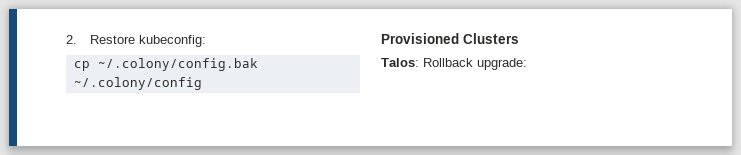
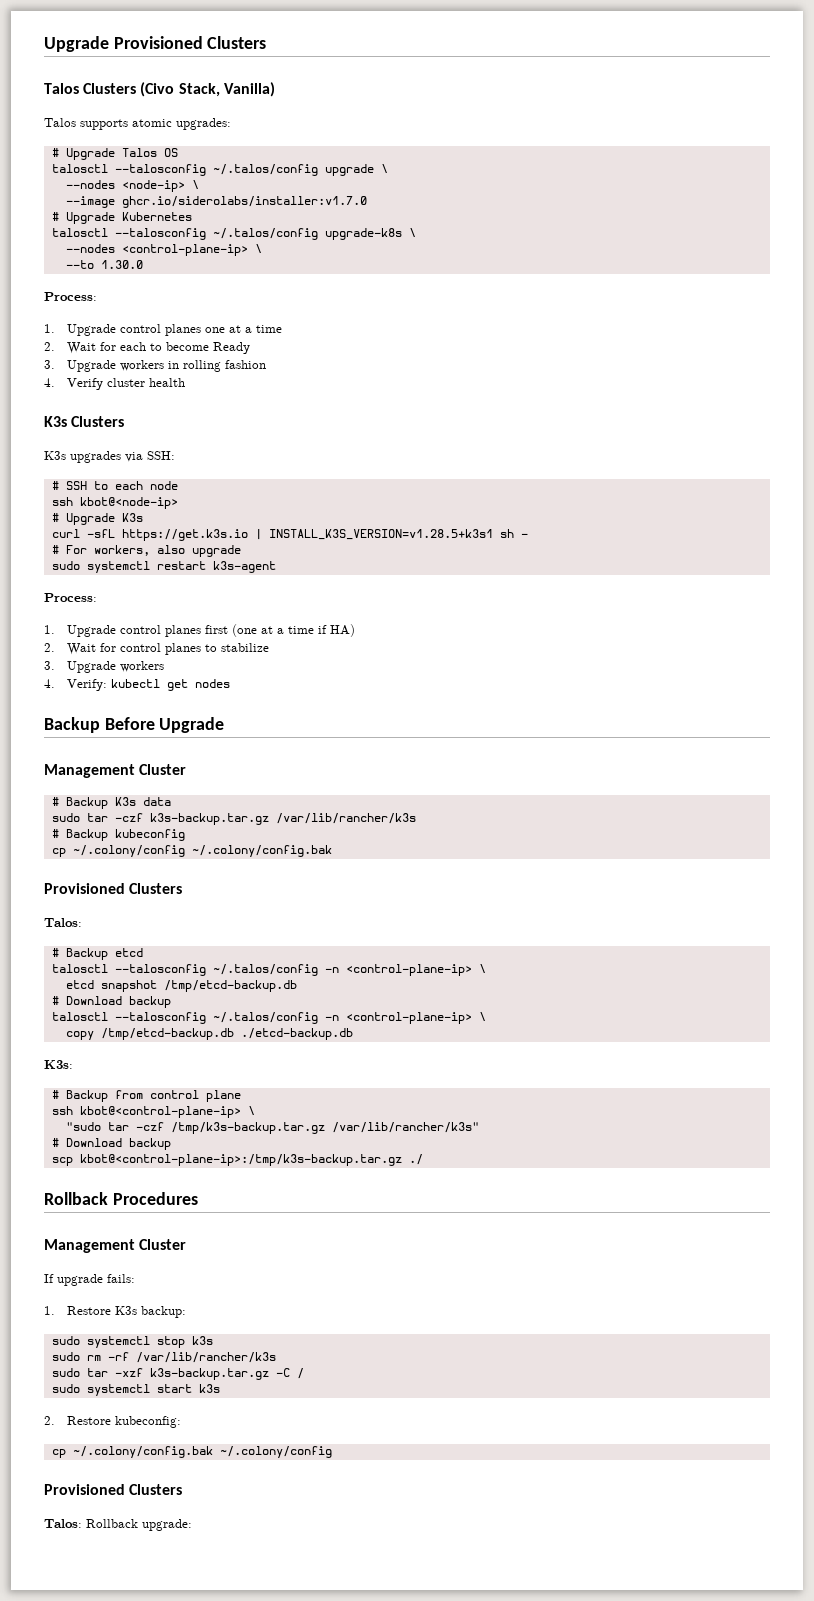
(66, 39) none -> [44,36,267,52] [44,82,275,97] [44,118,231,130] [51,148,178,160] [51,164,388,176] [65,180,199,192] [65,196,367,208] [51,212,192,224] [51,228,416,240] [65,244,262,256] [65,260,143,269] [44,292,97,301] [44,324,282,336] [44,342,250,354] [44,360,266,372] [44,378,185,390] [44,416,125,427] [44,451,175,463] [51,481,178,490] [51,497,178,509] [51,513,143,525] [51,529,528,541] [51,545,241,557] [51,561,276,573] [44,593,97,602] [44,624,355,637] [44,643,269,655] [44,661,164,673] [44,679,230,691] [44,717,225,733] [44,764,187,778] [51,797,171,809] [51,813,416,825] [51,829,185,841] [51,845,332,857] [44,883,183,894] [44,918,82,927] [51,948,143,960] [51,964,486,976] [65,980,297,992] [51,996,171,1008] [51,1012,486,1024] [65,1028,353,1040] [44,1060,73,1069] [51,1090,241,1102] [51,1106,255,1118] [65,1122,479,1134] [51,1138,171,1150] [51,1154,423,1166] [44,1192,198,1205] [44,1239,187,1253] [44,1274,135,1286] [44,1306,186,1318] [51,1336,213,1348] [51,1352,276,1363] [51,1368,304,1380] [51,1384,220,1396] Upgrade Provisioned Clusters // Talos Clusters (Civo Stack, Vanilla) // Talos supports atomic upgrades: // # Upgrade Talos OS // talosctl --talosconfig ~/.talos/config upgrade \ // --nodes <node-ip> \ // --image ghcr.io/siderolabs/installer:v1.7.0 // # Upgrade Kubernetes // talosctl --talosconfig ~/.talos/config upgrade-k8s \ // --nodes <control-plane-ip> \ // --to 1.30.0 // Process: // 1. Upgrade control planes one at a time // 2. Wait for each to become Ready // 3. Upgrade workers in rolling fashion // 4. Verify cluster health // K3s Clusters // K3s upgrades via SSH: // # SSH to each node // ssh kbot@<node-ip> // # Upgrade K3s // curl -sfL https://get.k3s.io | INSTALL_K3S_VERSION=v1.28.5+k3s1 sh - // # For workers, also upgrade // sudo systemctl restart k3s-agent // Process: // 1. Upgrade control planes first (one at a time if HA) // 2. Wait for control planes to stabilize // 3. Upgrade workers // 4. Verify: kubectl get nodes // Backup Before Upgrade // Management Cluster // # Backup K3s data // sudo tar -czf k3s-backup.tar.gz /var/lib/rancher/k3s // # Backup kubeconfig // cp ~/.colony/config ~/.colony/config.bak // Provisioned Clusters // Talos: // # Backup etcd // talosctl --talosconfig ~/.talos/config -n <control-plane-ip> \ // etcd snapshot /tmp/etcd-backup.db // # Download backup // talosctl --talosconfig ~/.talos/config -n <control-plane-ip> \ // copy /tmp/etcd-backup.db ./etcd-backup.db // K3s: // # Backup from control plane // ssh kbot@<control-plane-ip> \ // "sudo tar -czf /tmp/k3s-backup.tar.gz /var/lib/rancher/k3s" // # Download backup // scp kbot@<control-plane-ip>:/tmp/k3s-backup.tar.gz ./ // Rollback Procedures // Management Cluster // If upgrade fails: // 1. Restore K3s backup: // sudo systemctl stop k3s // sudo rm -rf /var/lib/rancher/k3s // sudo tar -xzf k3s-backup.tar.gz -C / // sudo systemctl start k3s //

